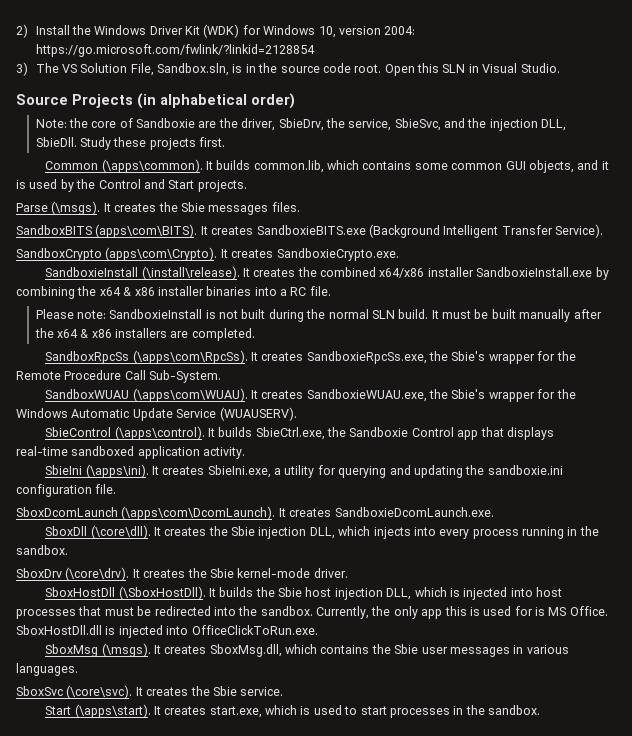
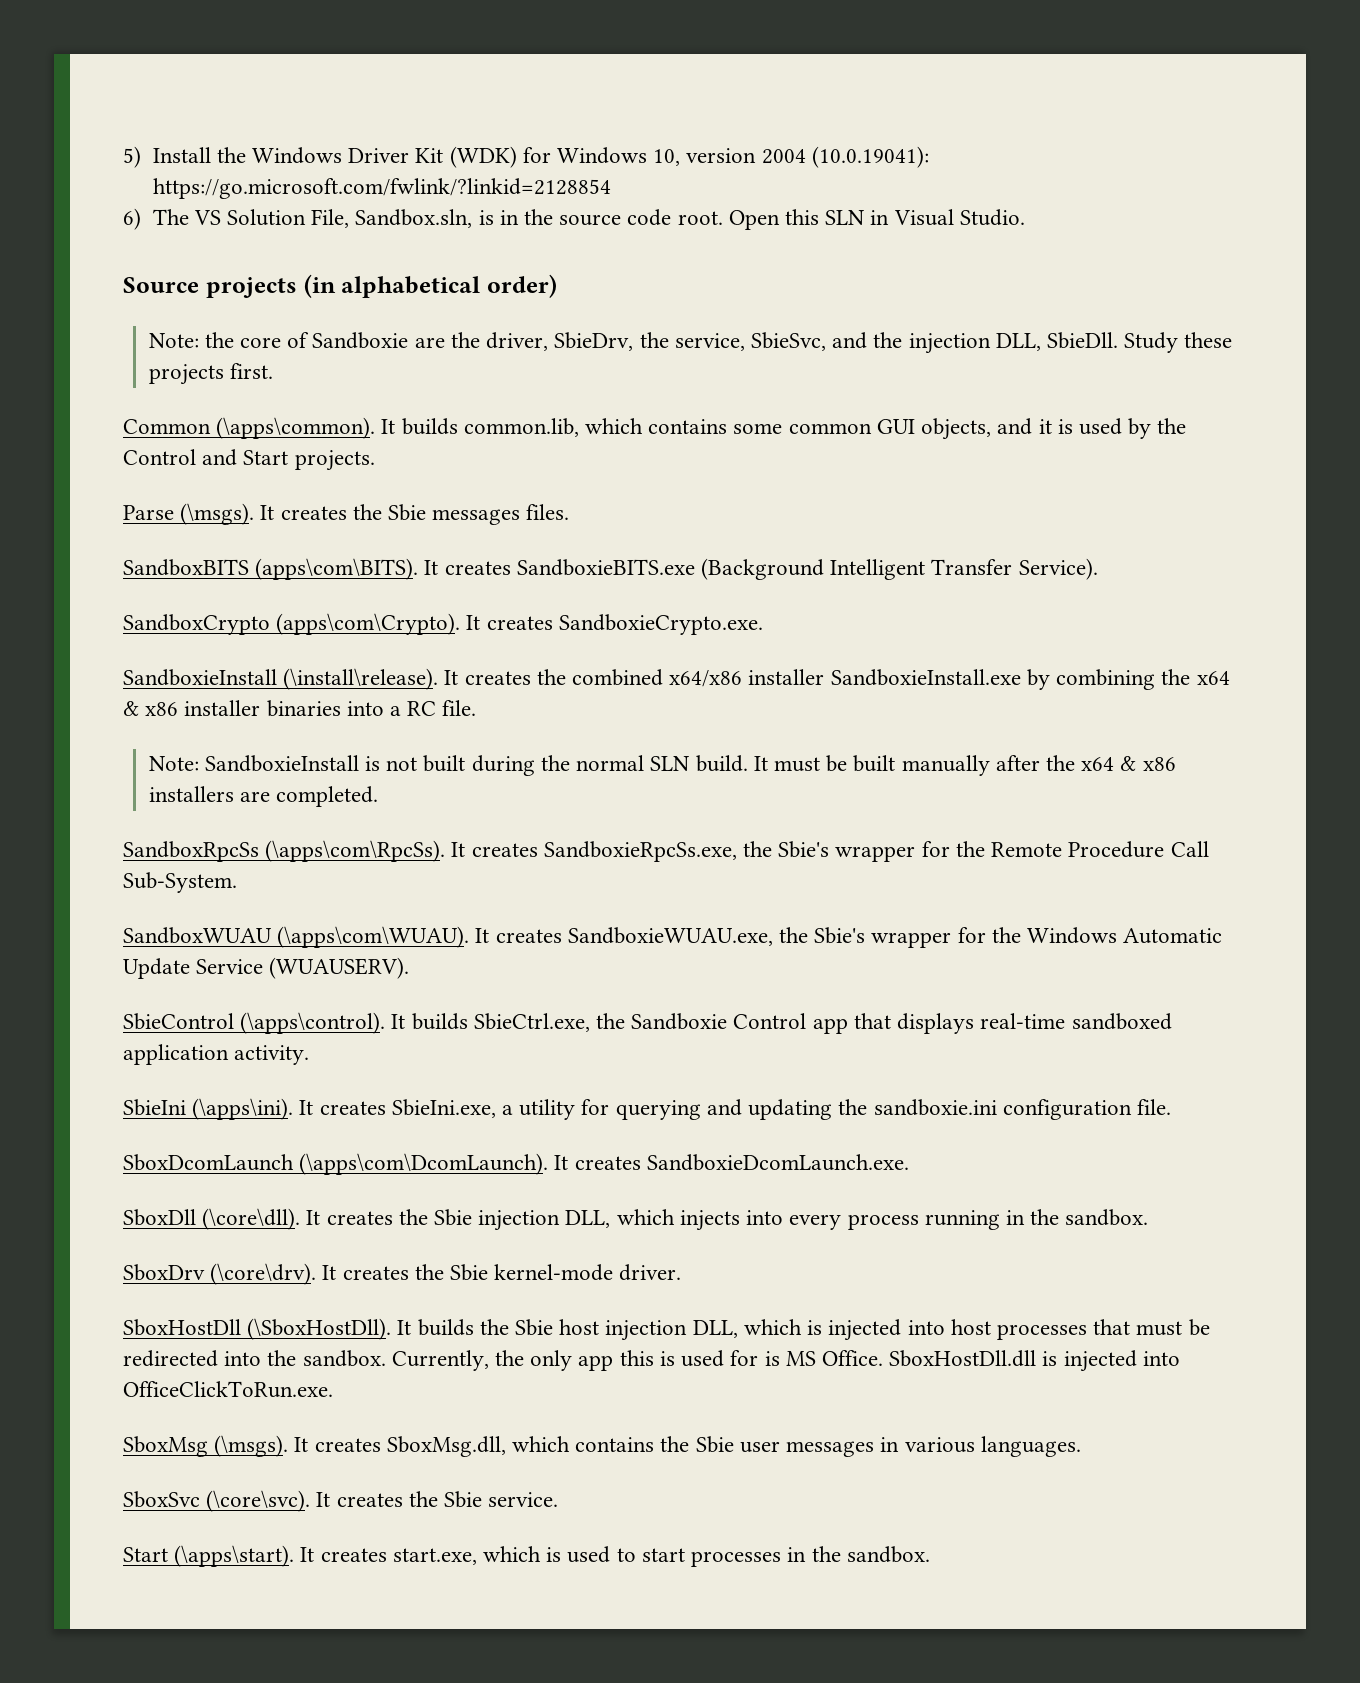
[16,24,28,38] 2) -> [123,146,141,168] 5)
[384,26,416,35] 2004: -> [761,146,929,168] 2004 (10.0.19041):
[16,62,28,76] 3) -> [123,208,141,230] 6)
[72,94,133,108] Projects -> [205,277,297,298] projects
[35,309,106,319] Please note: -> [148,756,199,771] Note:

